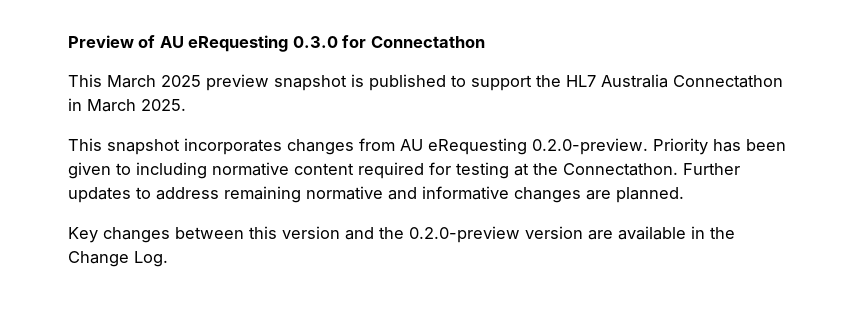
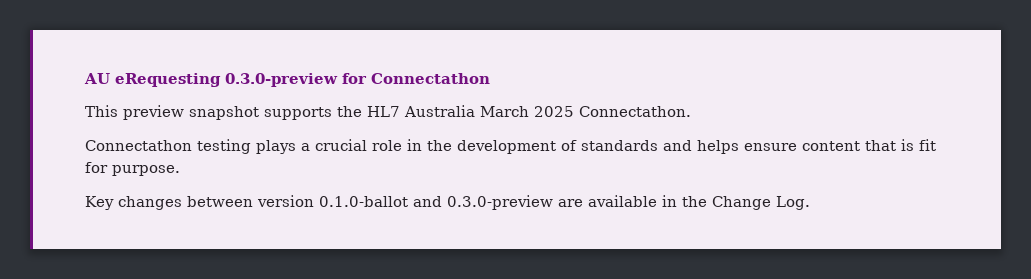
[68,35,338,52] Preview of AU eRequesting 0.3.0 -> [84,73,338,87] AU eRequesting 0.3.0-preview
[107,74,783,91] [68,98,186,112] [68,138,786,155] [68,162,740,179] [68,186,684,203] [68,226,583,243] March 2025 preview snapshot is published to support the HL7 Australia Connectathon in March 2025. // This snapshot incorporates changes from AU eRequesting 0.2.0-preview. Priority has been given to including normative content required for testing at the Connectathon. Further updates to address remaining normative and informative changes are planned. // Key changes between this version and the 0.2.0-preview version -> [123,105,691,120] [85,139,936,154] [85,162,180,176] [85,195,553,210] preview snapshot supports the HL7 Australia March 2025 Connectathon. // Connectathon testing plays a crucial role in the development of standards and helps ensure content that is fit for purpose. // Key changes between version 0.1.0-ballot and 0.3.0-preview

